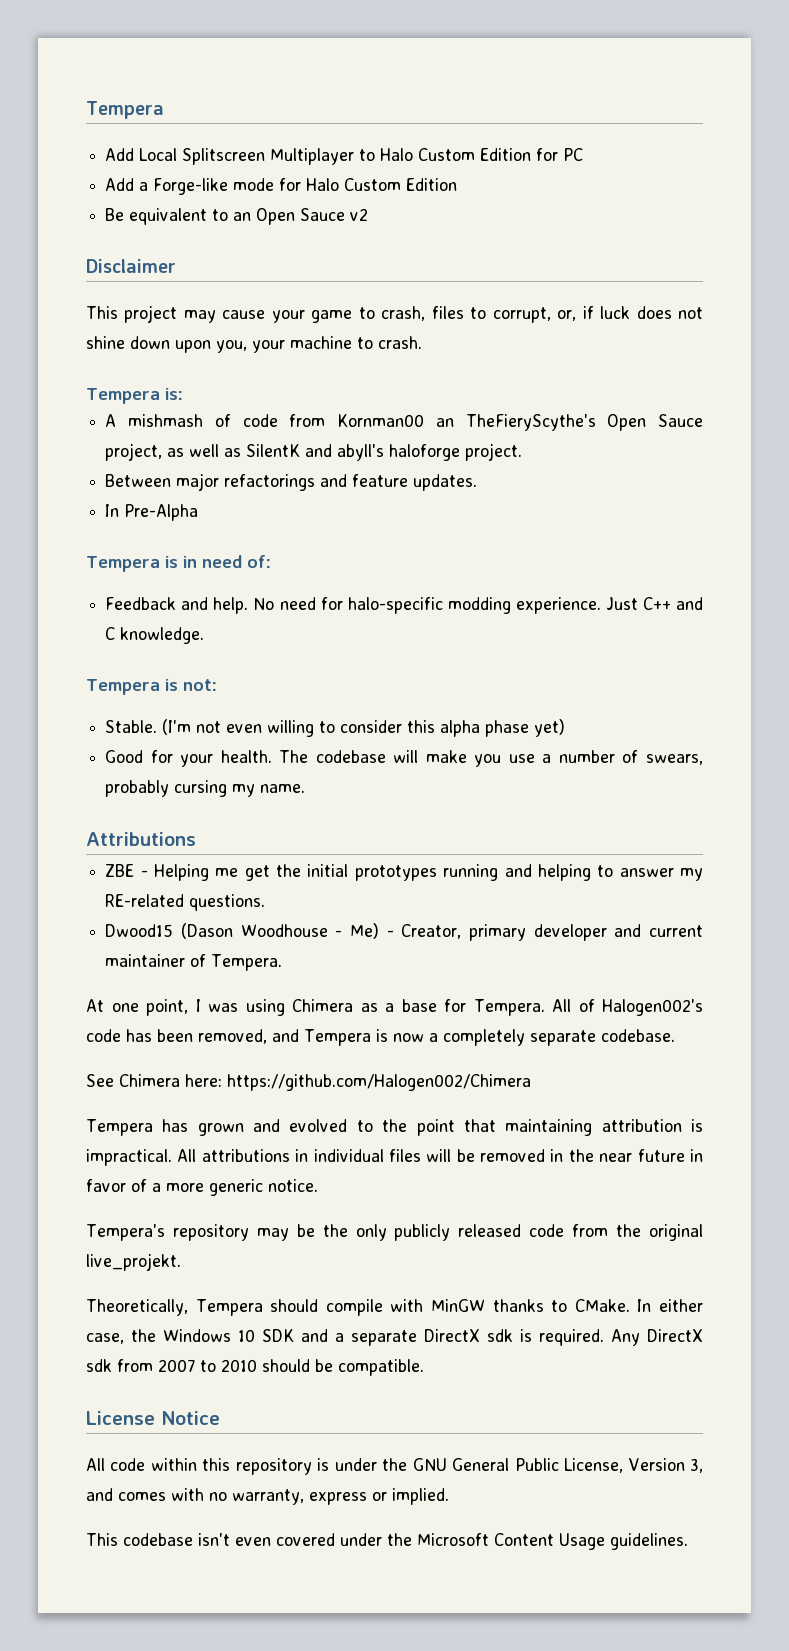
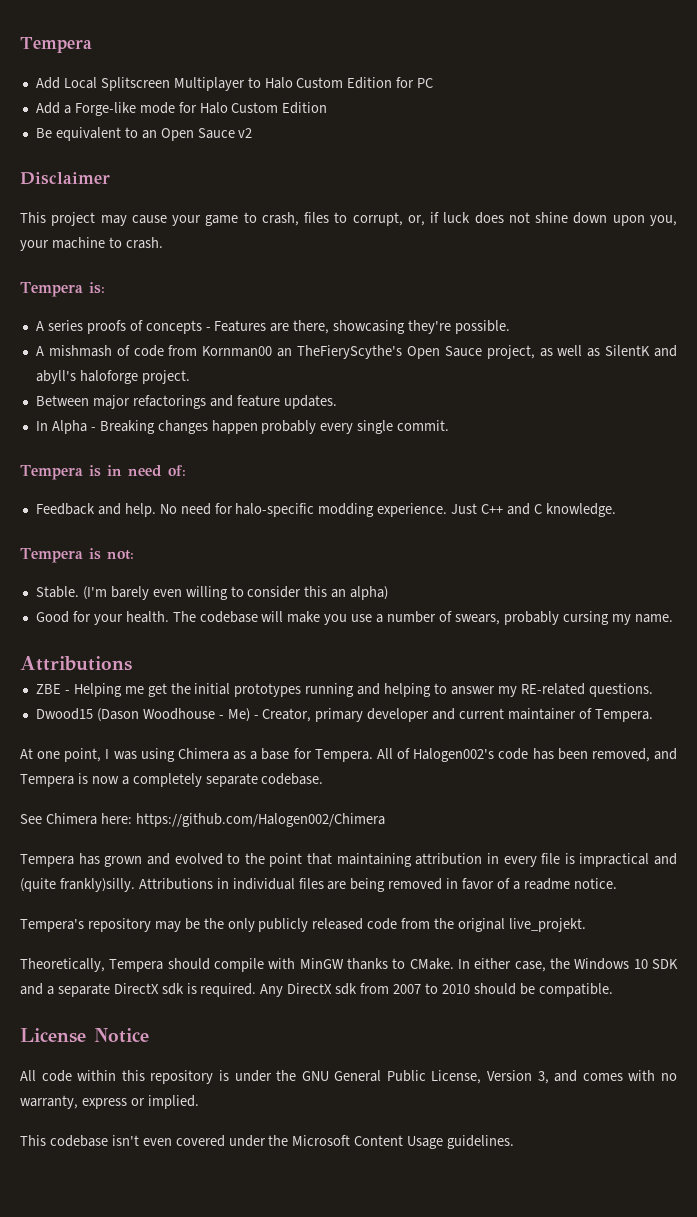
(183, 394) none -> [35,320,511,334] // A series proofs of concepts - Features are there, showcasing they're possible.
[124,504,199,521] Pre-Alpha -> [51,420,450,434] Alpha - Breaking changes happen probably every single commit.
[196,721,222,733] not -> [110,586,149,600] barely
[440,719,566,737] alpha phase yet) -> [331,586,389,600] an alpha)
[691,1119,703,1132] [86,1149,685,1166] is impractical. All attributions in individual files will be removed in the near future -> [486,853,677,867] [20,878,443,892] in every file is impractical and (quite frankly)silly. Attributions in individual files are being removed
[166,1179,263,1196] more generic -> [523,878,570,890] readme

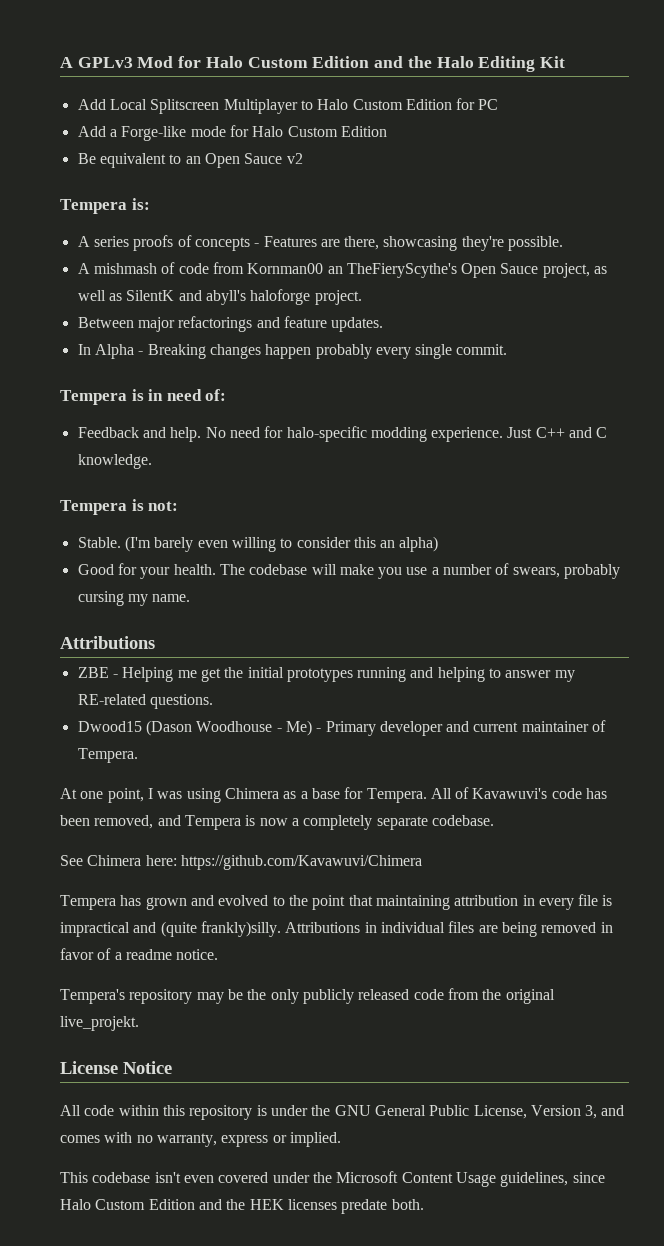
[20,37,92,53] Tempera -> [60,56,565,72] A GPLv3 Mod for Halo Custom Edition and the Halo Editing Kit
[20,172,110,185] [20,212,677,226] [20,237,163,251] // Disclaimer // This project may cause your game to crash, files to corrupt, or, if luck does not shine down upon you, your machine to crash. -> (303, 158) none
[262,708,364,722] Creator, primary -> [325,721,376,736] Primary
[413,748,495,762] Halogen002's -> [472,788,548,799] Kavawuvi's
[135,813,385,827] https://github.com/Halogen002/Chimera -> [180,855,422,870] https://github.com/Kavawuvi/Chimera
[20,958,678,972] [20,983,613,997] // Theoretically, Tempera should compile with MinGW thanks to CMake. In either case, the Windows 10 SDK and a separate DirectX sdk is required. Any DirectX sdk from 2007 to 2010 should be compatible. -> (139, 1023) none
[447,1135,515,1149] guidelines. -> [500,1172,605,1187] [60,1199,424,1214] guidelines, since Halo Custom Edition and the HEK licenses predate both.

